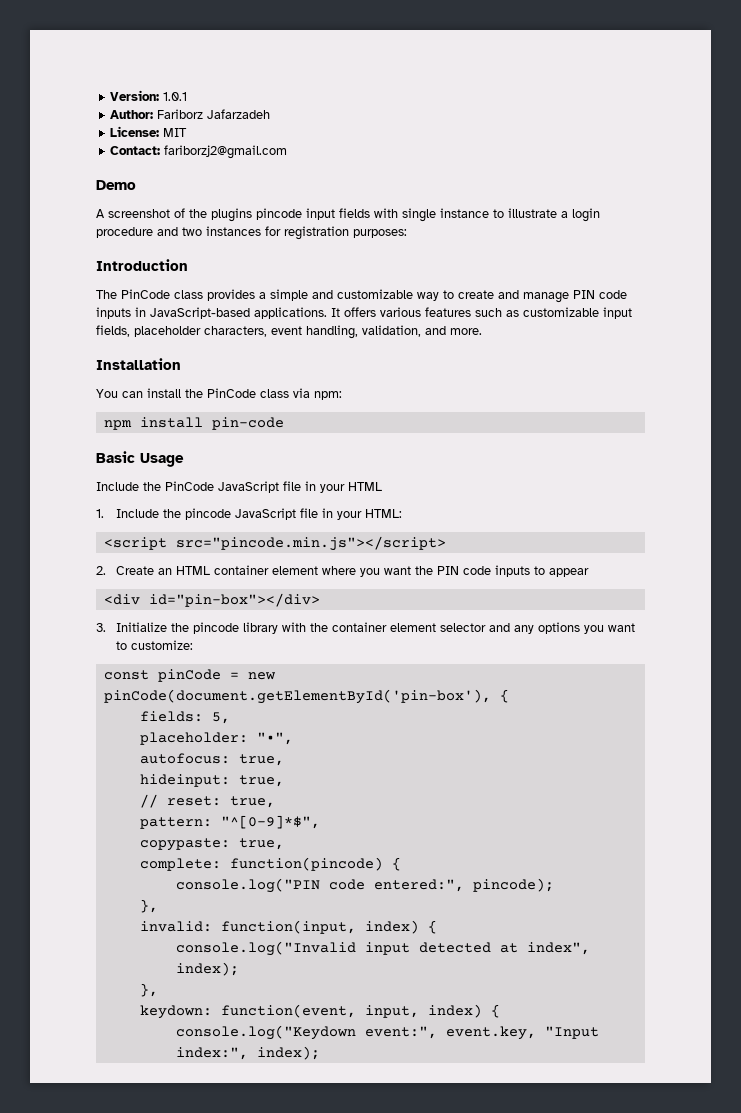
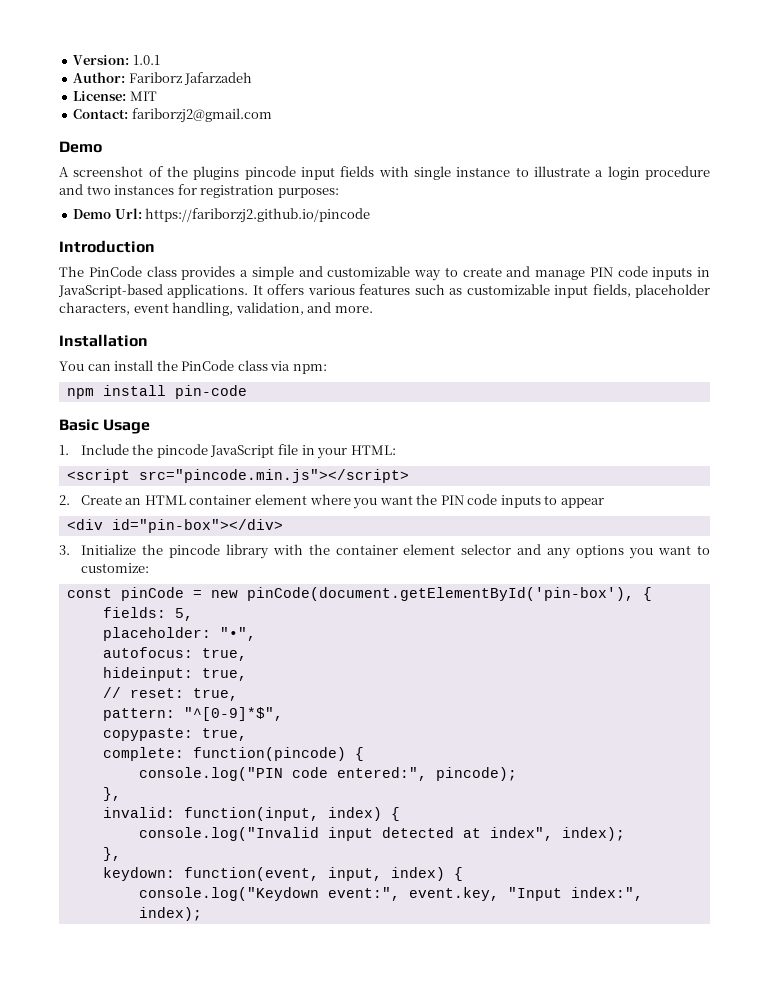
(407, 233) none -> [73,208,371,223] // Demo Url: https://fariborzj2.github.io/pincode
[96,481,382,493] // Include the PinCode JavaScript file in your HTML -> (151, 426) none

